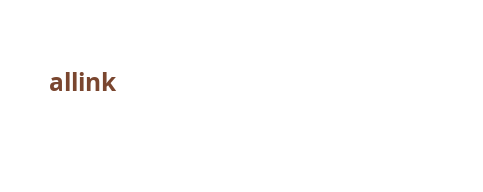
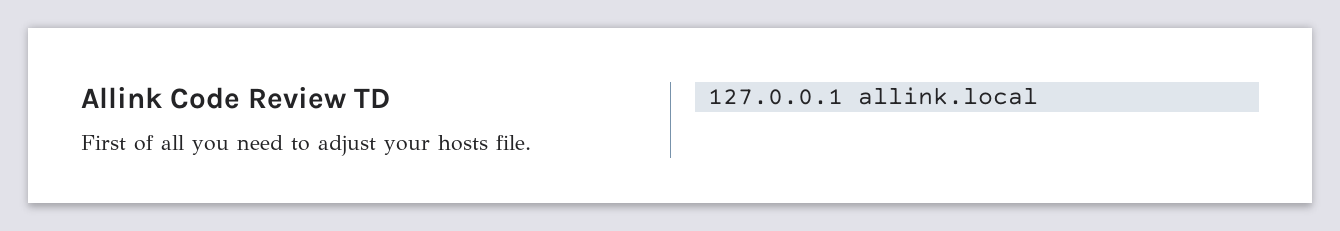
[49,72,117,91] allink -> [81,87,390,109] [81,135,531,156] [707,87,1038,105] Allink Code Review TD // First of all you need to adjust your hosts file. // 127.0.0.1 allink.local

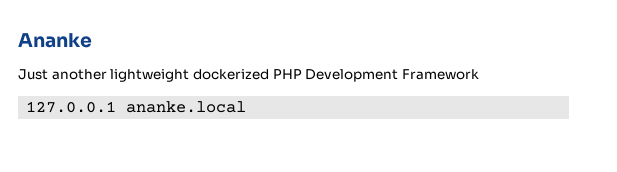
[81,87,390,109] [81,135,531,156] Allink Code Review TD // First of all you need to adjust your hosts file. -> [18,33,92,48] [18,69,479,82] Ananke // Just another lightweight dockerized PHP Development Framework
[857,87,1038,105] allink.local -> [126,101,247,113] ananke.local

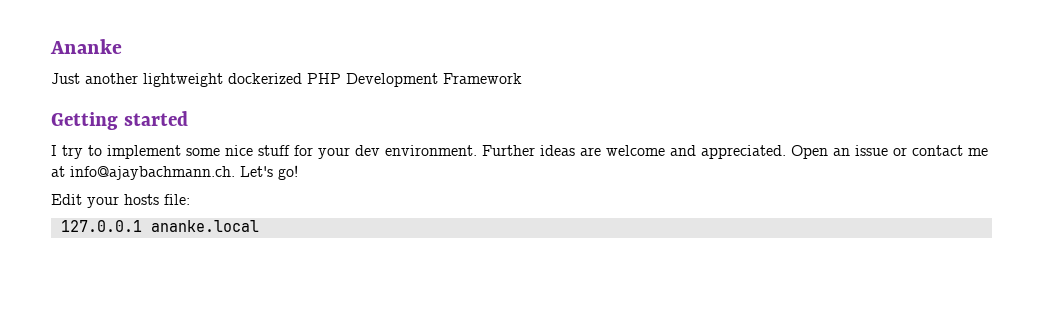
(479, 74) none -> [51,111,188,130] [51,145,988,159] [51,165,298,180] [51,194,190,208] // Getting started // I try to implement some nice stuff for your dev environment. Further ideas are welcome and appreciated. Open an issue or contact me at info@ajaybachmann.ch. Let's go! // Edit your hosts file:

